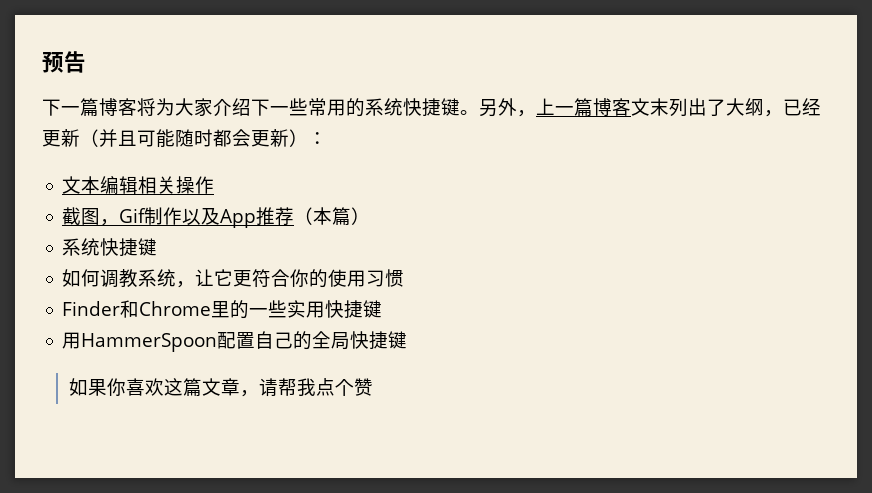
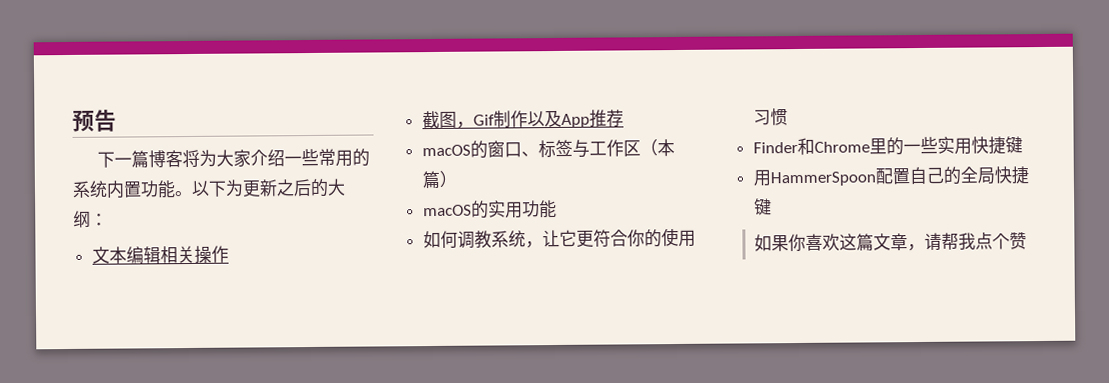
[251,99,270,116] 下 -> (286, 158) none
[403,98,821,117] [42,129,308,148] 快捷键。另外，上一篇博客文末列出了大纲，已经更新（并且可能随时都会更新） -> [106,178,346,199] [73,210,91,228] 内置功能。以下为更新之后的大纲
(295, 216) none -> [421,139,641,159] // macOS的窗口、标签与工作区
[62,238,158,257] 系统快捷键 -> [422,199,557,219] macOS的实用功能

